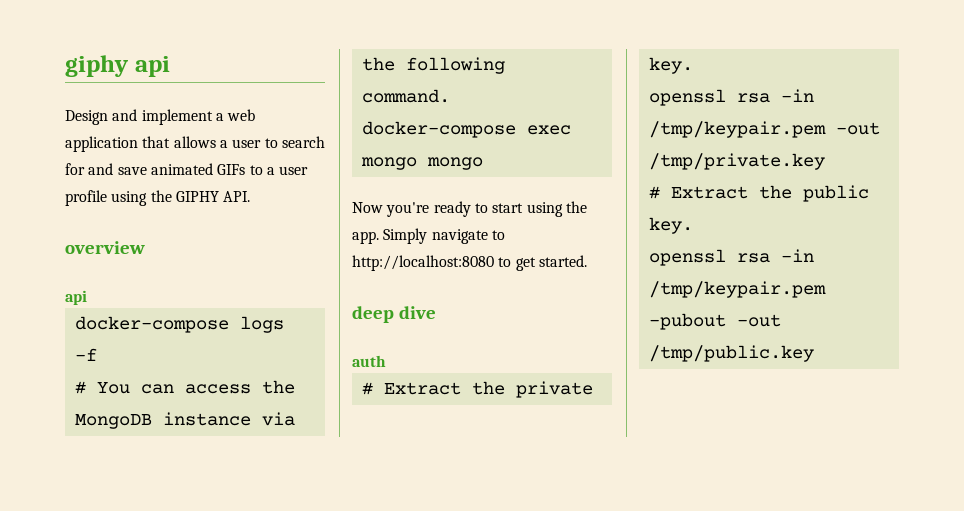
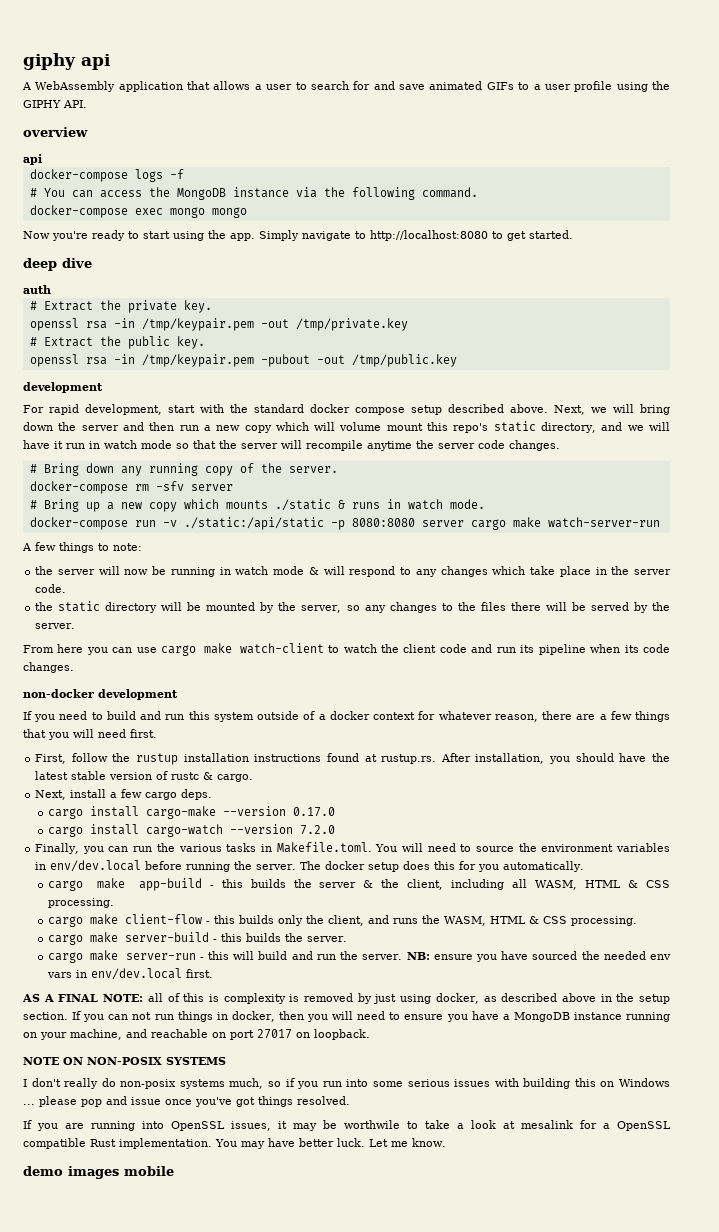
[65,109,256,125] Design and implement a web -> [22,81,116,92] A WebAssembly
(814, 353) none -> [23,382,103,393] [23,404,670,415] [23,421,671,433] [23,440,560,451] [29,463,338,476] [29,481,233,494] [29,499,485,512] [29,517,660,530] [22,542,142,553] [35,566,672,577] [35,584,67,593] [35,601,671,613] [35,623,76,629] [23,643,671,656] [23,662,74,673] [23,689,178,700] [23,711,670,722] [23,729,157,740] [35,753,670,765] [35,771,254,782] [35,789,213,800] [47,806,335,819] [47,824,335,837] [35,842,670,854] [35,860,585,872] [47,878,670,891] [47,898,114,908] [47,914,637,927] [47,932,347,945] [47,950,671,963] [46,968,213,980] [22,993,670,1004] [23,1011,670,1022] [23,1029,370,1040] [23,1057,226,1065] [23,1078,670,1089] [23,1096,350,1107] [23,1120,671,1131] [23,1138,446,1149] [23,1166,174,1179] // development // For rapid development, start with the standard docker compose setup described above. Next, we will bring down the server and then run a new copy which will volume mount this repo's static directory, and we will have it run in watch mode so that the server will recompile anytime the server code changes. // # Bring down any running copy of the server. // docker-compose rm -sfv server // # Bring up a new copy which mounts ./static & runs in watch mode. // docker-compose run -v ./static:/api/static -p 8080:8080 server cargo make watch-server-run // A few things to note: // the server will now be running in watch mode & will respond to any changes which take place in the server code. // the static directory will be mounted by the server, so any changes to the files there will be served by the server. // From here you can use cargo make watch-client to watch the client code and run its pipeline when its code changes. // non-docker development // If you need to build and run this system outside of a docker context for whatever reason, there are a few things that you will need first. // First, follow the rustup installation instructions found at rustup.rs. After installation, you should have the latest stable version of rustc & cargo. // Next, install a few cargo deps. // cargo install cargo-make --version 0.17.0 // cargo install cargo-watch --version 7.2.0 // Finally, you can run the various tasks in Makefile.toml. You will need to source the environment variables in env/dev.local before running the server. The docker setup does this for you automatically. // cargo make app-build - this builds the server & the client, including all WASM, HTML & CSS processing. // cargo make client-flow - this builds only the client, and runs the WASM, HTML & CSS processing. // cargo make server-build - this builds the server. // cargo make server-run - this will build and run the server. NB: ensure you have sourced the needed env vars in env/dev.local first. // AS A FINAL NOTE: all of this is complexity is removed by just using docker, as described above in the setup section. If you can not run things in docker, then you will need to ensure you have a MongoDB instance running on your machine, and reachable on port 27017 on loopback. // NOTE ON NON-POSIX SYSTEMS // I don't really do non-posix systems much, so if you run into some serious issues with building this on Windows ... please pop and issue once you've got things resolved. // If you are running into OpenSSL issues, it may be worthwile to take a look at mesalink for a OpenSSL compatible Rust implementation. You may have better luck. Let me know. // demo images mobile

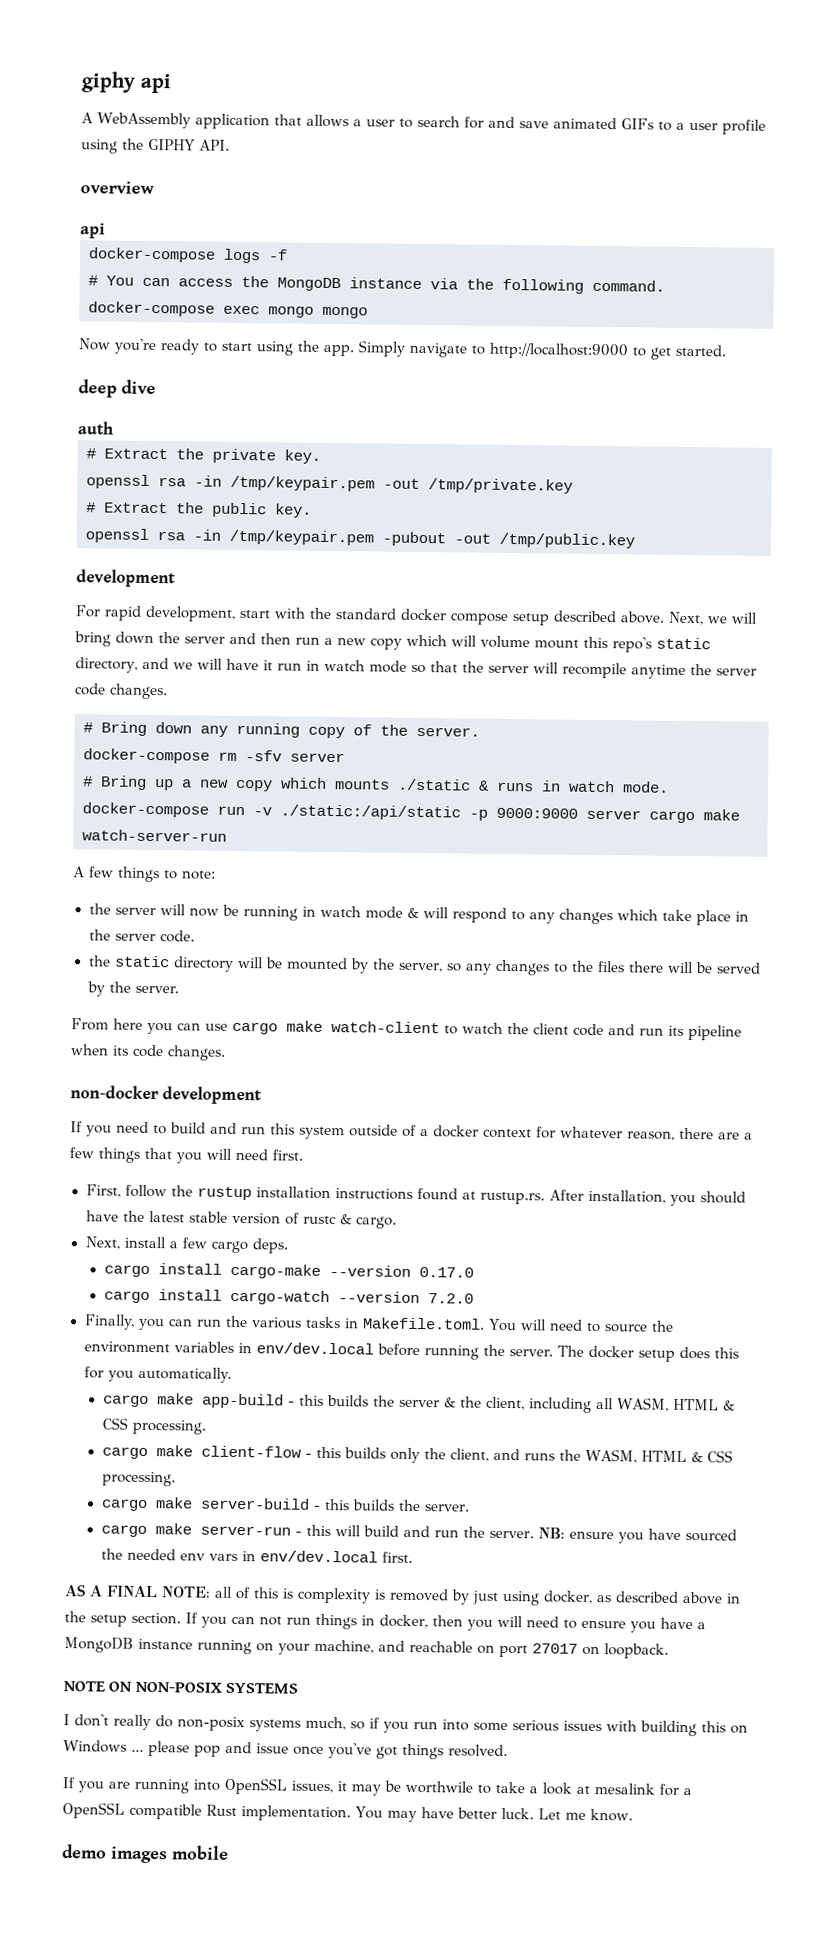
[370,230,488,241] http://localhost:8080 -> [489,342,628,360] http://localhost:9000
[351,518,415,527] 8080:8080 -> [496,807,578,819] 9000:9000

